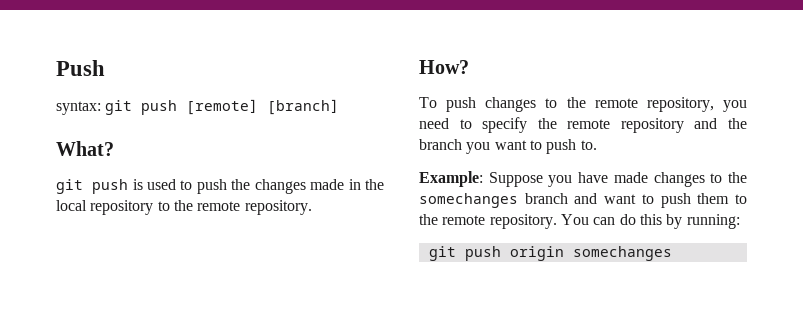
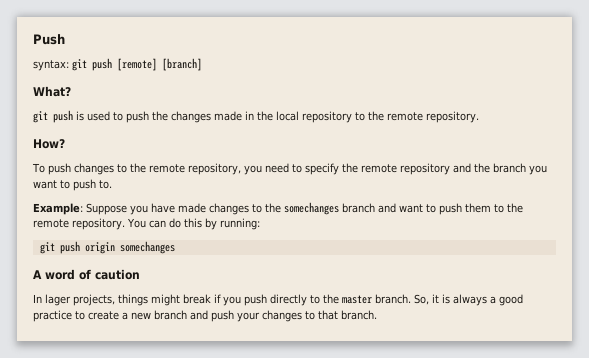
(672, 253) none -> [33,269,140,280] [33,294,523,306] [33,310,377,322] // A word of caution // In lager projects, things might break if you push directly to the master branch. So, it is always a good practice to create a new branch and push your changes to that branch.

